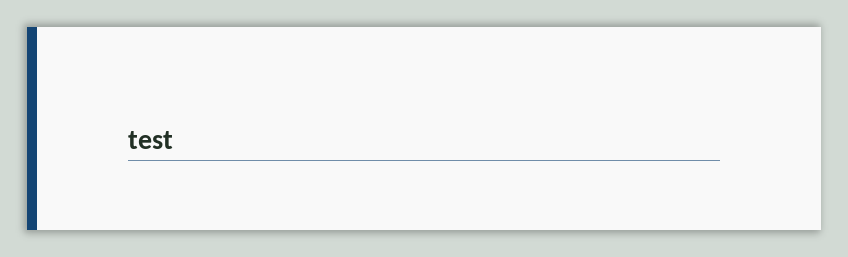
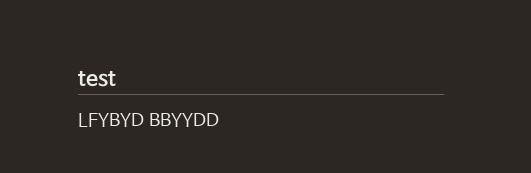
(173, 140) none -> [78,113,219,127] // LFYBYD BBYYDD

